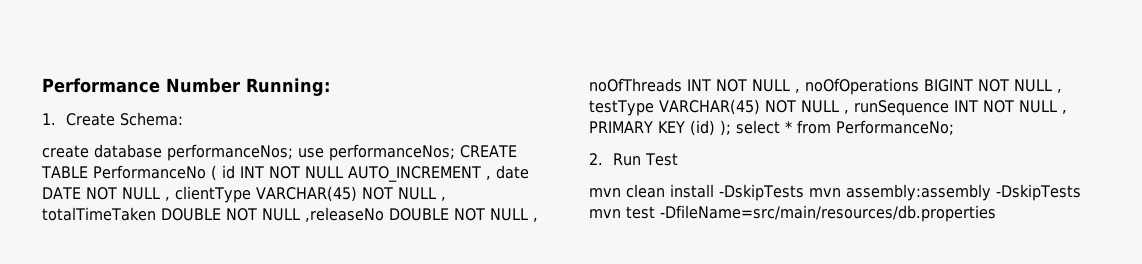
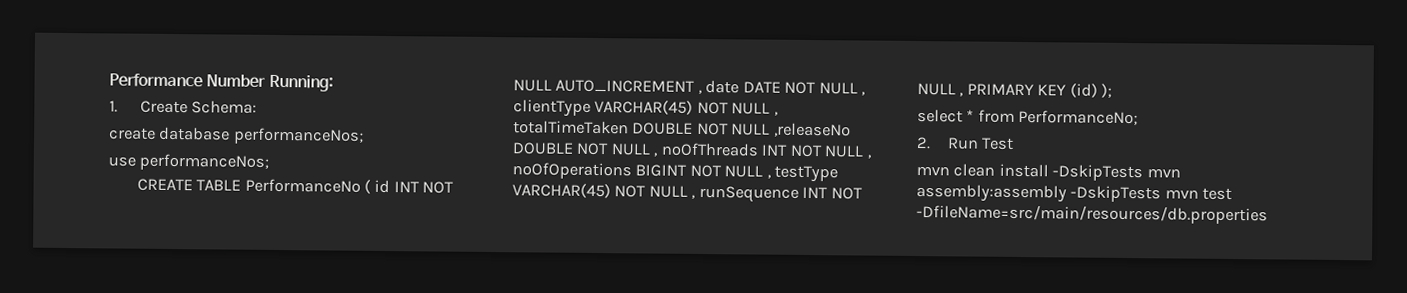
(293, 152) none -> (364, 136) //
(455, 152) none -> (270, 162) //
(731, 128) none -> (1113, 90) //

